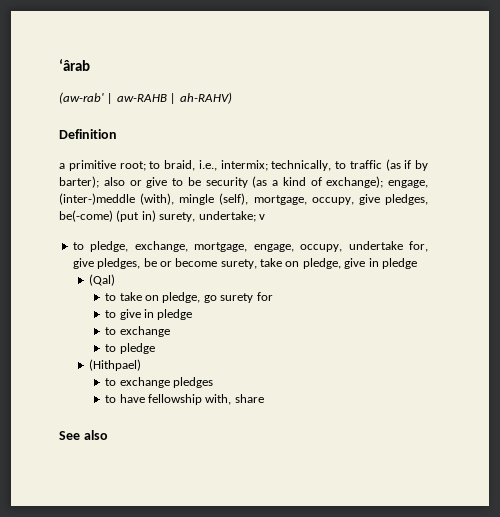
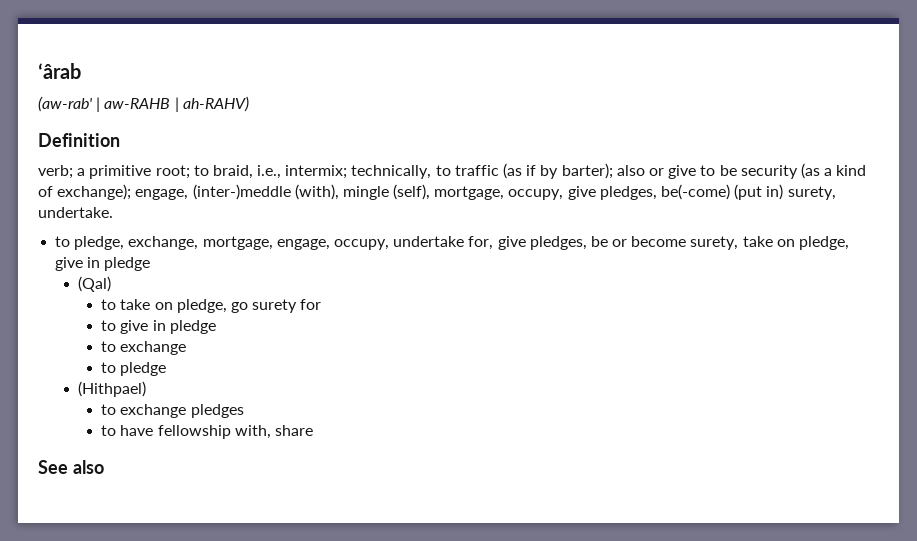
(117, 134) none -> [38,165,73,179] verb;
[198,211,265,222] undertake; v -> [38,207,113,218] undertake.

